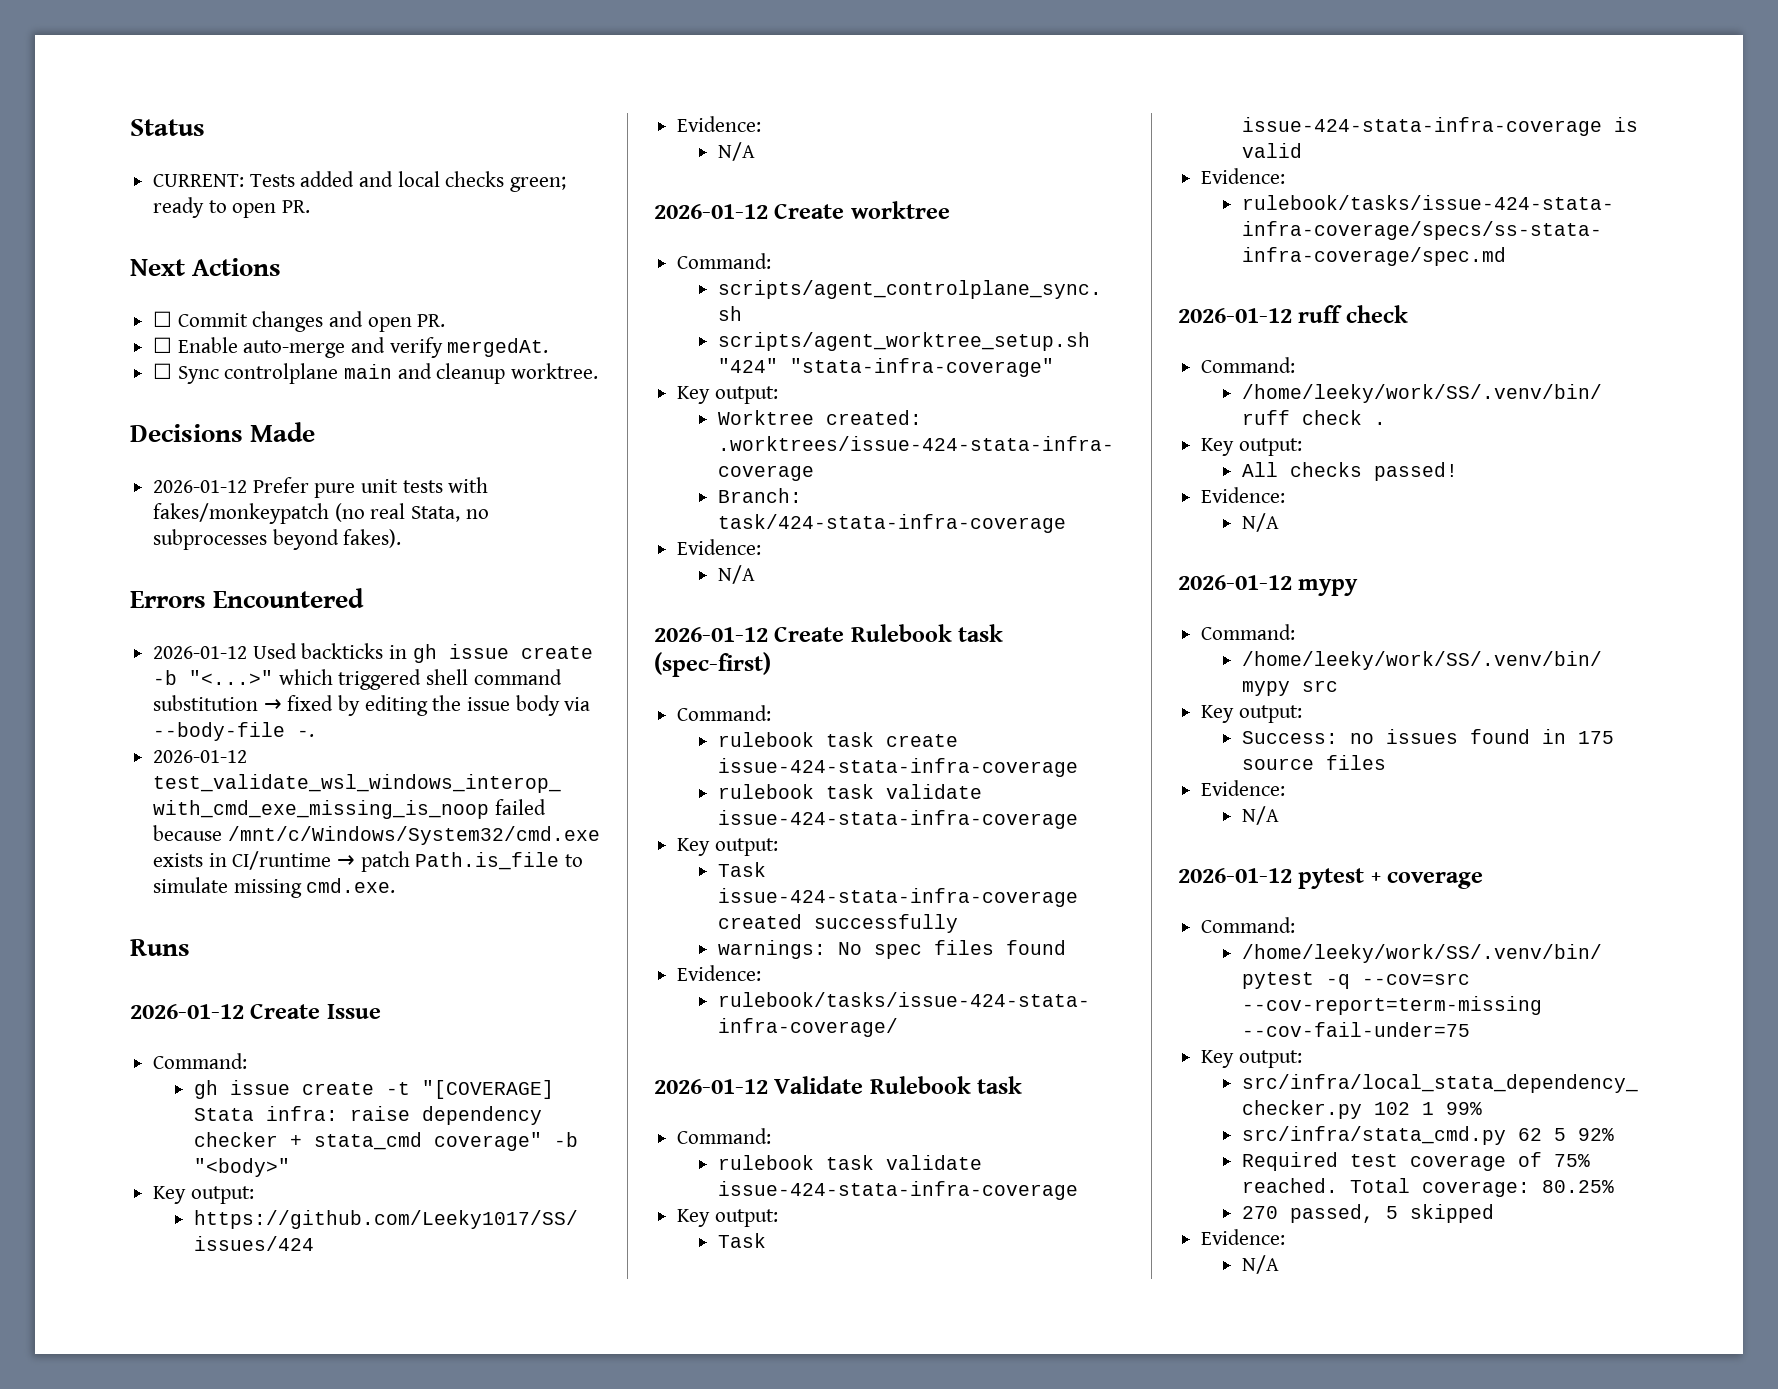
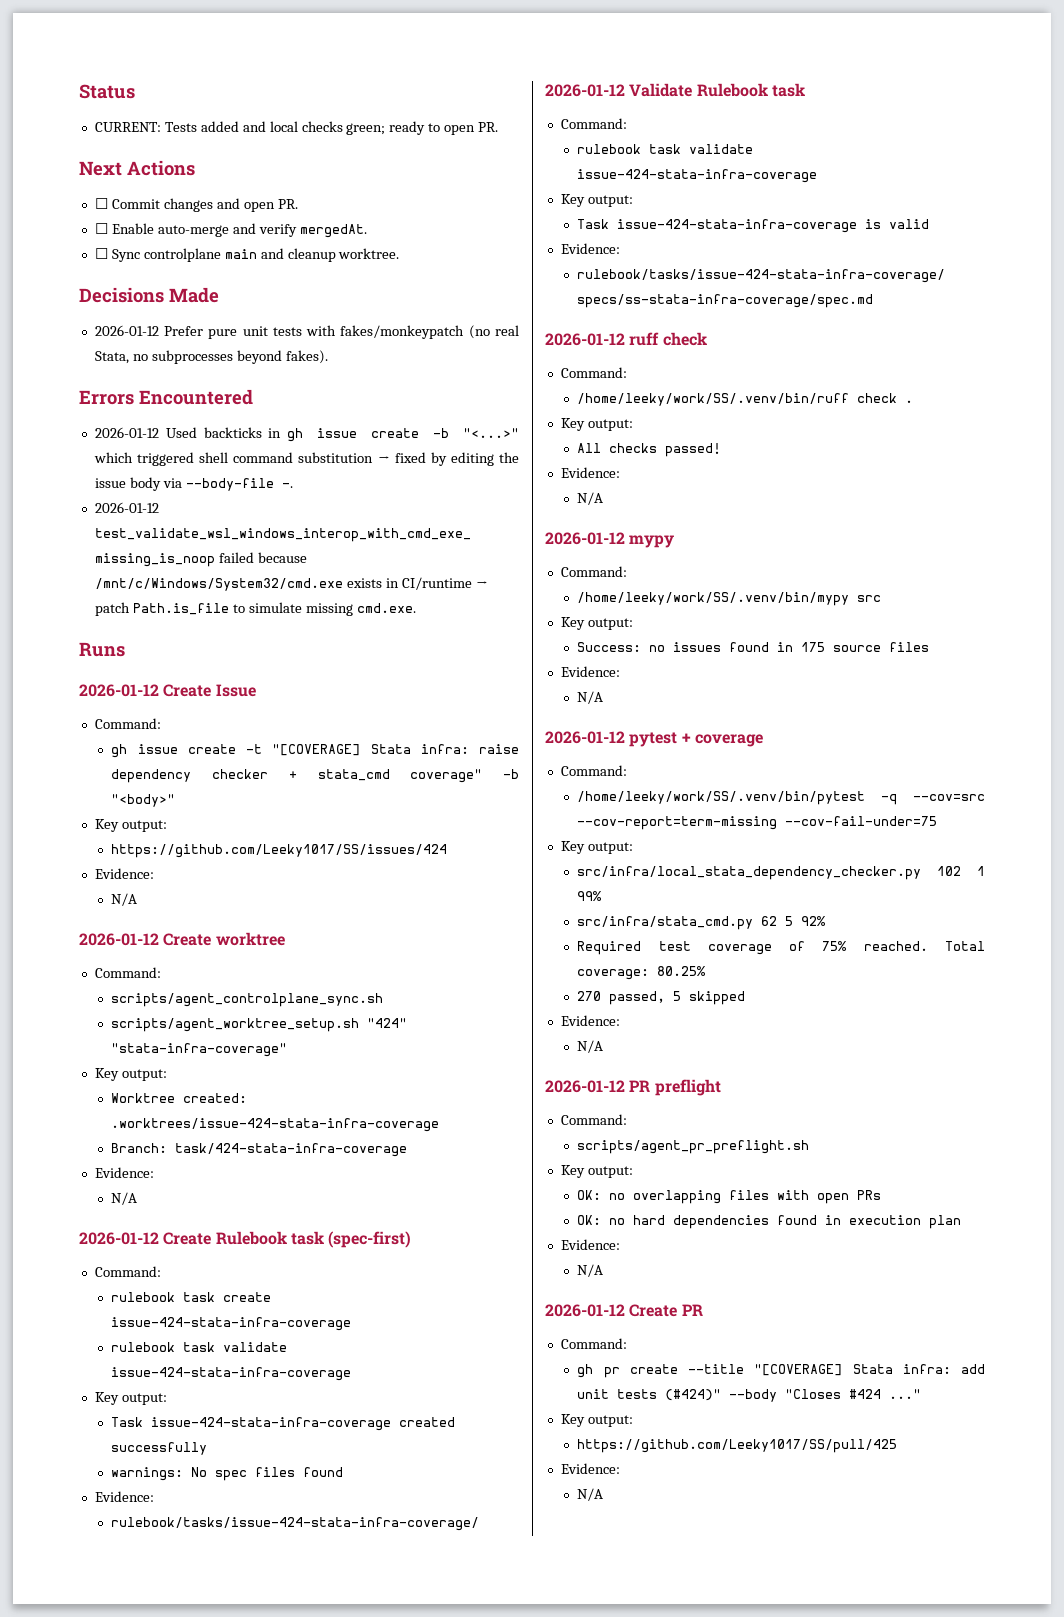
(1280, 1264) none -> [545,1079,721,1096] [560,1114,627,1125] [577,1140,810,1154] [560,1165,633,1178] [577,1190,882,1204] [577,1215,962,1229] [560,1239,620,1250] [577,1264,604,1277] [545,1304,703,1317] [560,1338,627,1349] [577,1364,985,1378] [577,1389,922,1402] [560,1414,633,1427] [577,1439,898,1453] [560,1463,620,1474] [577,1488,604,1501] // 2026-01-12 PR preflight // Command: // scripts/agent_pr_preflight.sh // Key output: // OK: no overlapping files with open PRs // OK: no hard dependencies found in execution plan // Evidence: // N/A // 2026-01-12 Create PR // Command: // gh pr create --title "[COVERAGE] Stata infra: add unit tests (#424)" --body "Closes #424 ..." // Key output: // https://github.com/Leeky1017/SS/pull/425 // Evidence: // N/A

